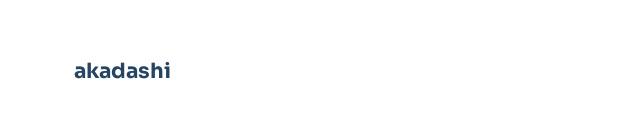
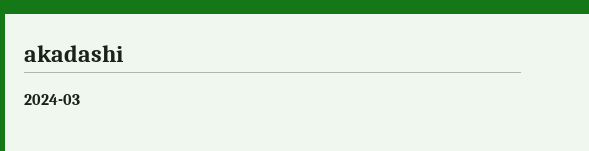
(171, 70) none -> [24,94,80,105] // 2024-03

